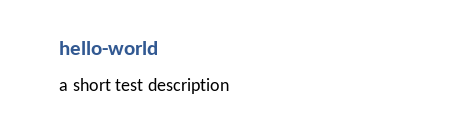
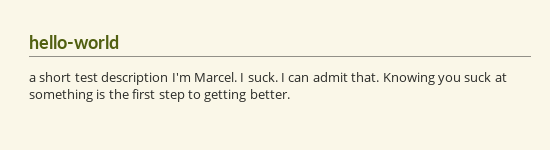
(230, 86) none -> [171,72,507,85] [29,89,290,102] I'm Marcel. I suck. I can admit that. Knowing you suck at something is the first step to getting better.

